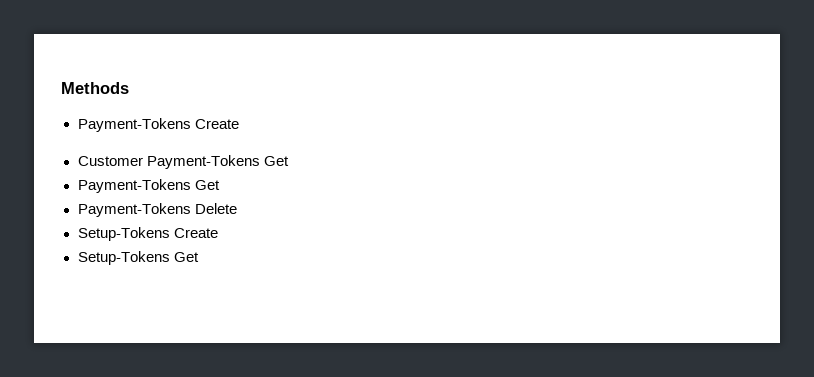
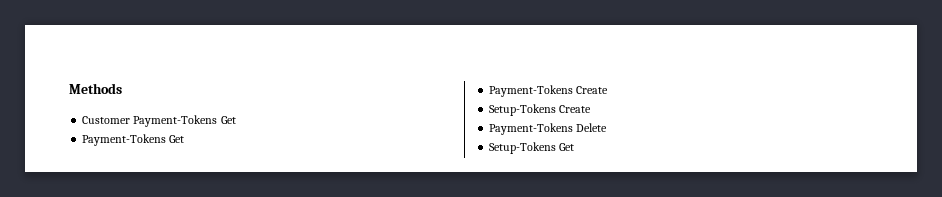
[77,118,239,132] // Payment-Tokens Create -> (122, 88) none
[194,203,237,214] Delete -> [576,86,609,94] Create
(218, 233) none -> [489,123,608,135] // Payment-Tokens Delete

